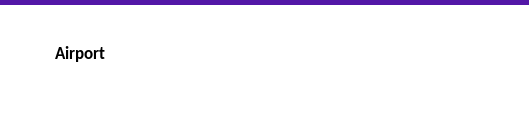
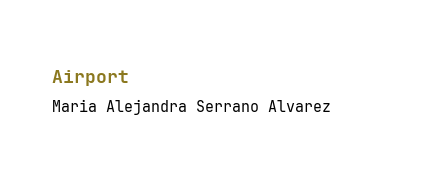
(105, 54) none -> [52,99,331,115] // Maria Alejandra Serrano Alvarez

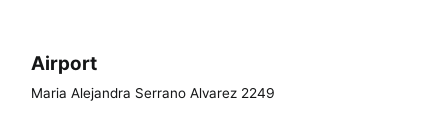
(331, 106) none -> [241,87,275,99] 2249

